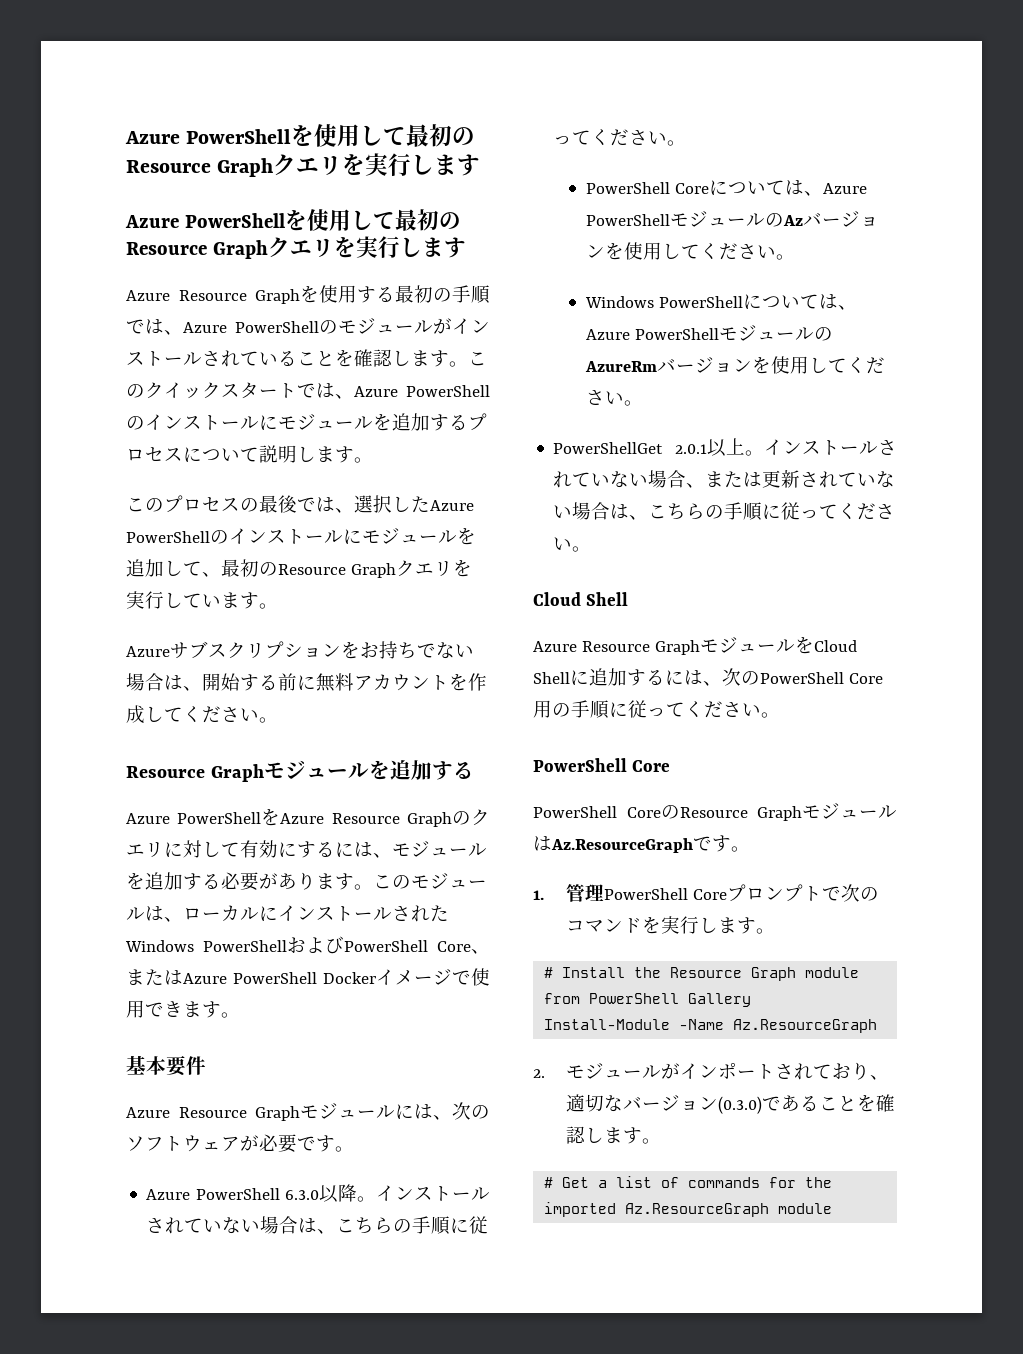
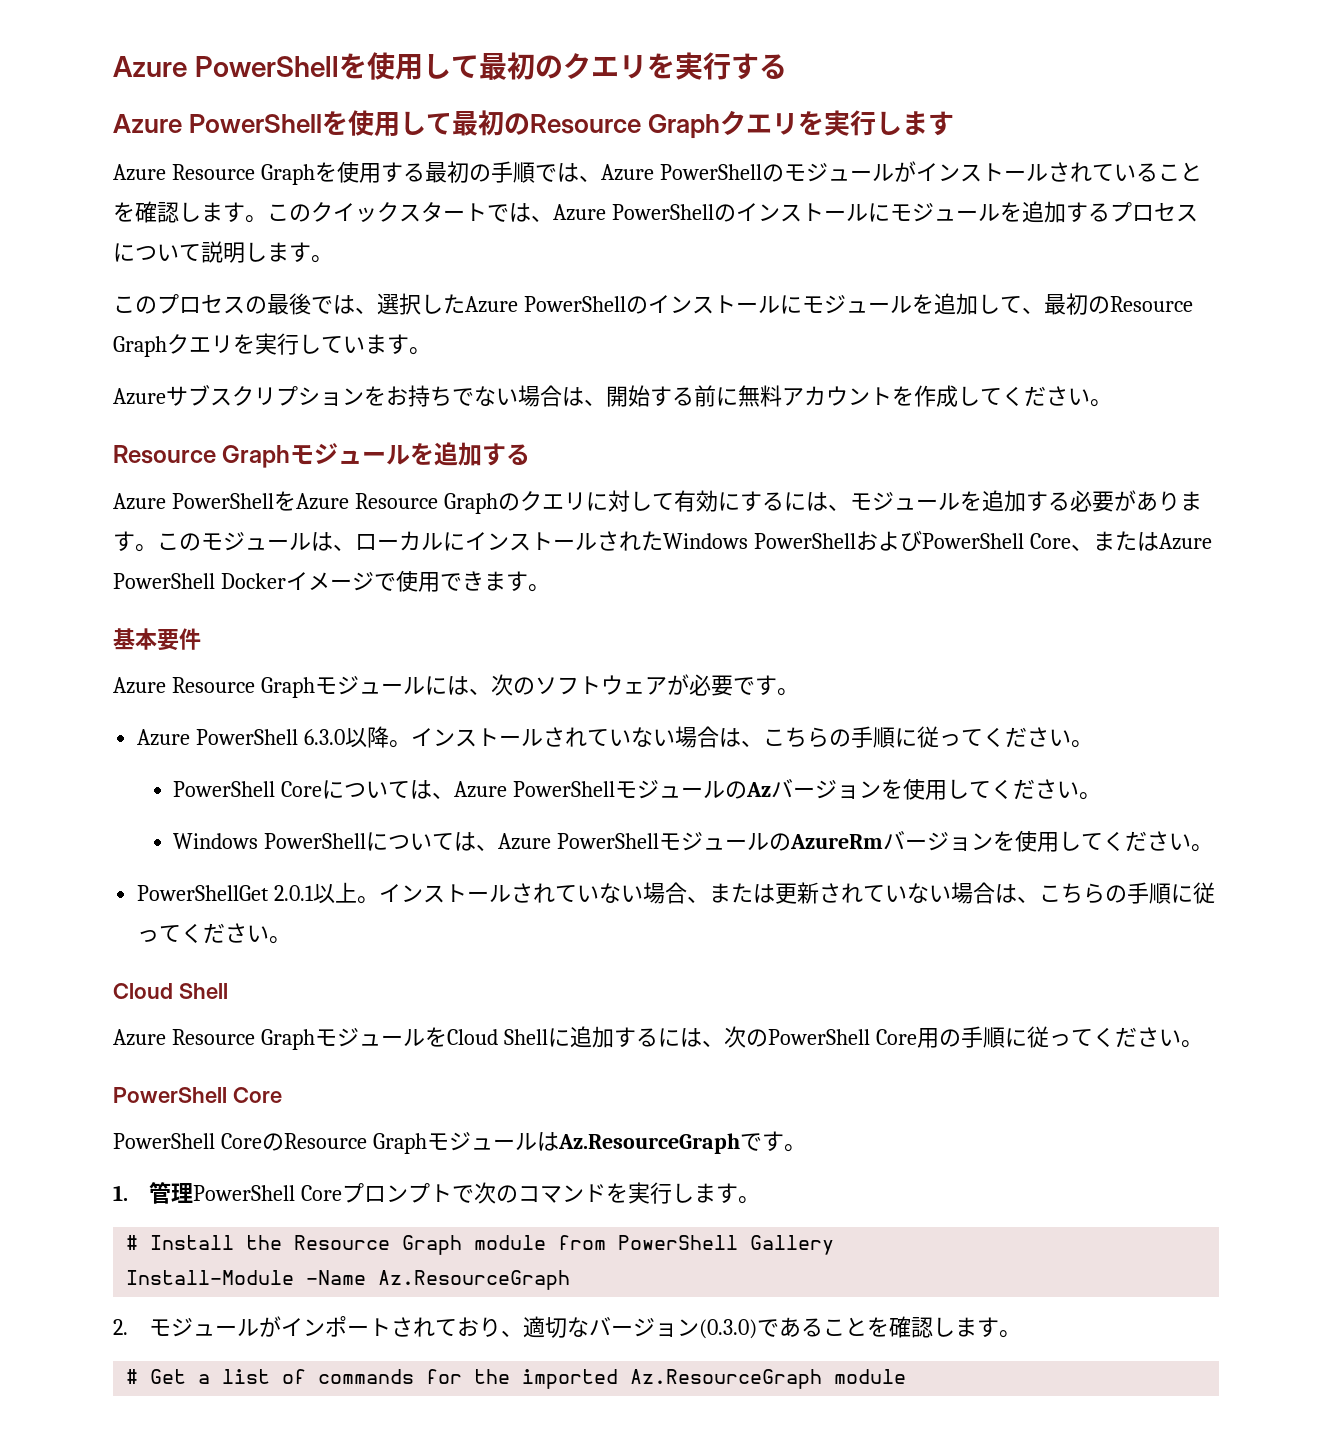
[125,124,476,147] [126,153,481,177] Azure PowerShellを使用して最初のResource Graphクエリを実行します -> [113,52,787,80] Azure PowerShellを使用して最初のクエリを実行する

